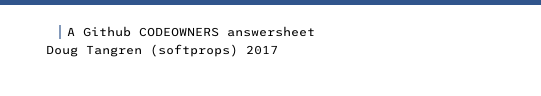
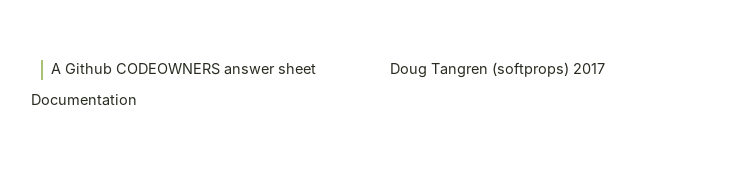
[227,26,316,37] answersheet -> [224,63,317,75] [31,94,137,106] answer sheet // Documentation

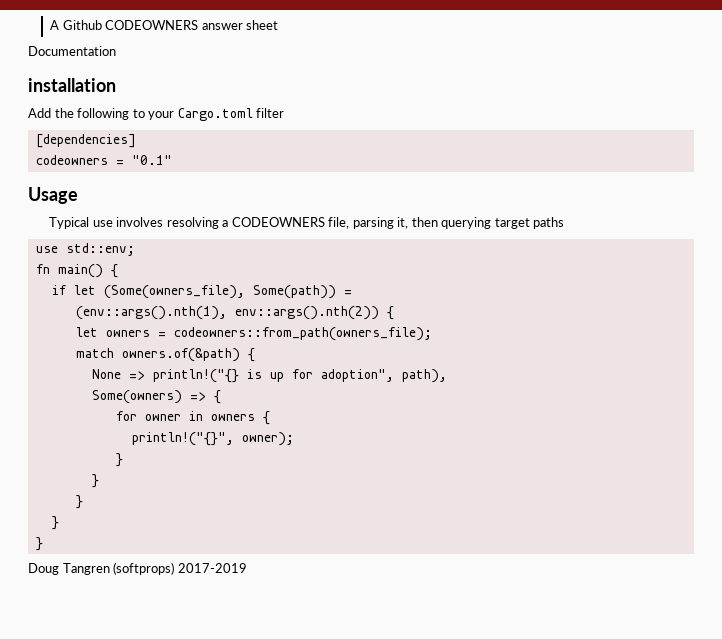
(137, 100) none -> [28,78,116,92] [28,108,285,121] [35,134,136,148] [35,155,172,165] [28,187,78,204] [49,217,565,229] [35,243,135,256] [35,264,118,278] [51,285,352,299] [75,306,394,320] [75,327,432,341] [75,348,255,362] [91,369,447,383] [91,390,221,404] [115,411,270,425] [131,432,294,446] [115,453,123,467] [91,474,99,488] [75,495,83,509] [51,516,59,530] [35,537,43,551] // installation // Add the following to your Cargo.toml filter // [dependencies] // codeowners = "0.1" // Usage // Typical use involves resolving a CODEOWNERS file, parsing it, then querying target paths // use std::env; // fn main() { // if let (Some(owners_file), Some(path)) = // (env::args().nth(1), env::args().nth(2)) { // let owners = codeowners::from_path(owners_file); // match owners.of(&path) { // None => println!("{} is up for adoption", path), // Some(owners) => { // for owner in owners { // println!("{}", owner); // } // } // } // } // }
[573,63,605,74] 2017 -> [177,563,247,573] 2017-2019

